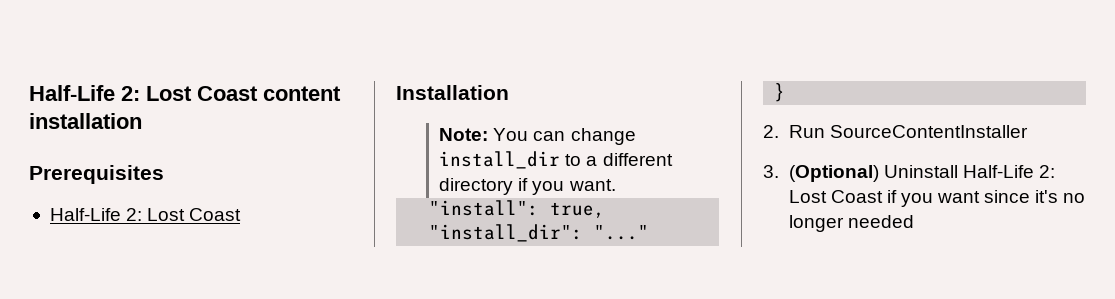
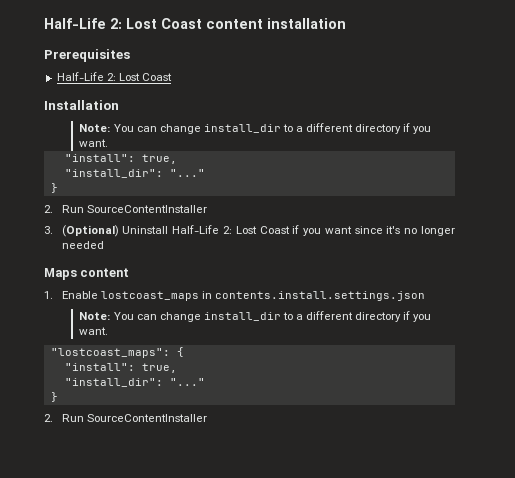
(914, 221) none -> [44,268,130,280] [44,291,426,301] [79,311,432,322] [79,327,109,335] [50,347,184,358] [64,363,177,373] [64,378,205,387] [50,392,58,402] [44,414,207,422] // Maps content // 1. Enable lostcoast_maps in contents.install.settings.json // Note: You can change install_dir to a different directory if you want. // "lostcoast_maps": { // "install": true, // "install_dir": "..." // } // 2. Run SourceContentInstaller

